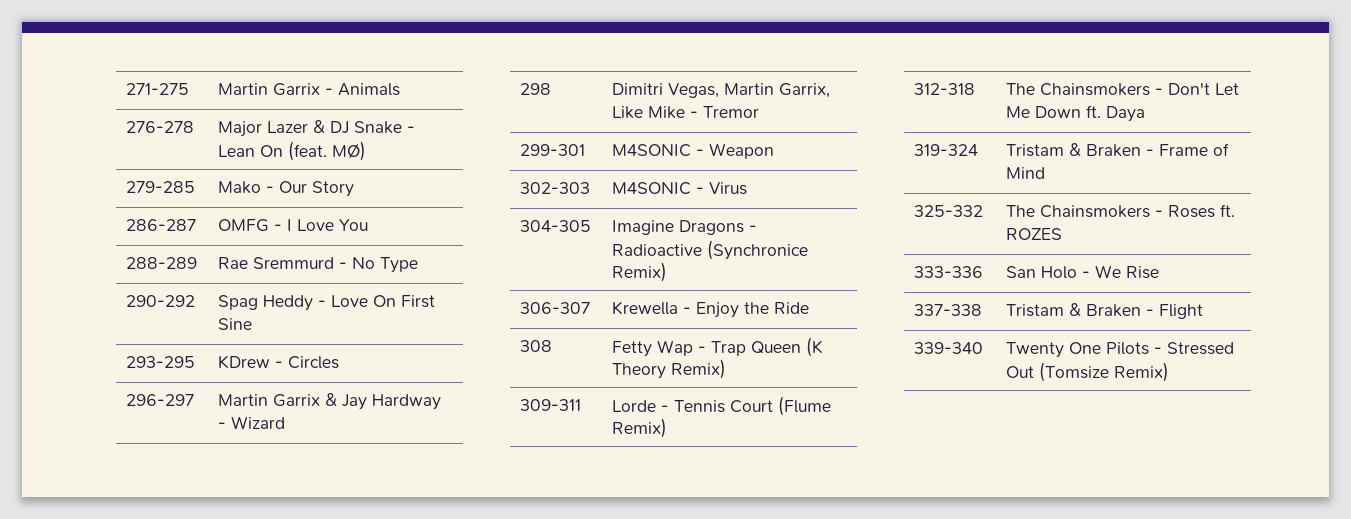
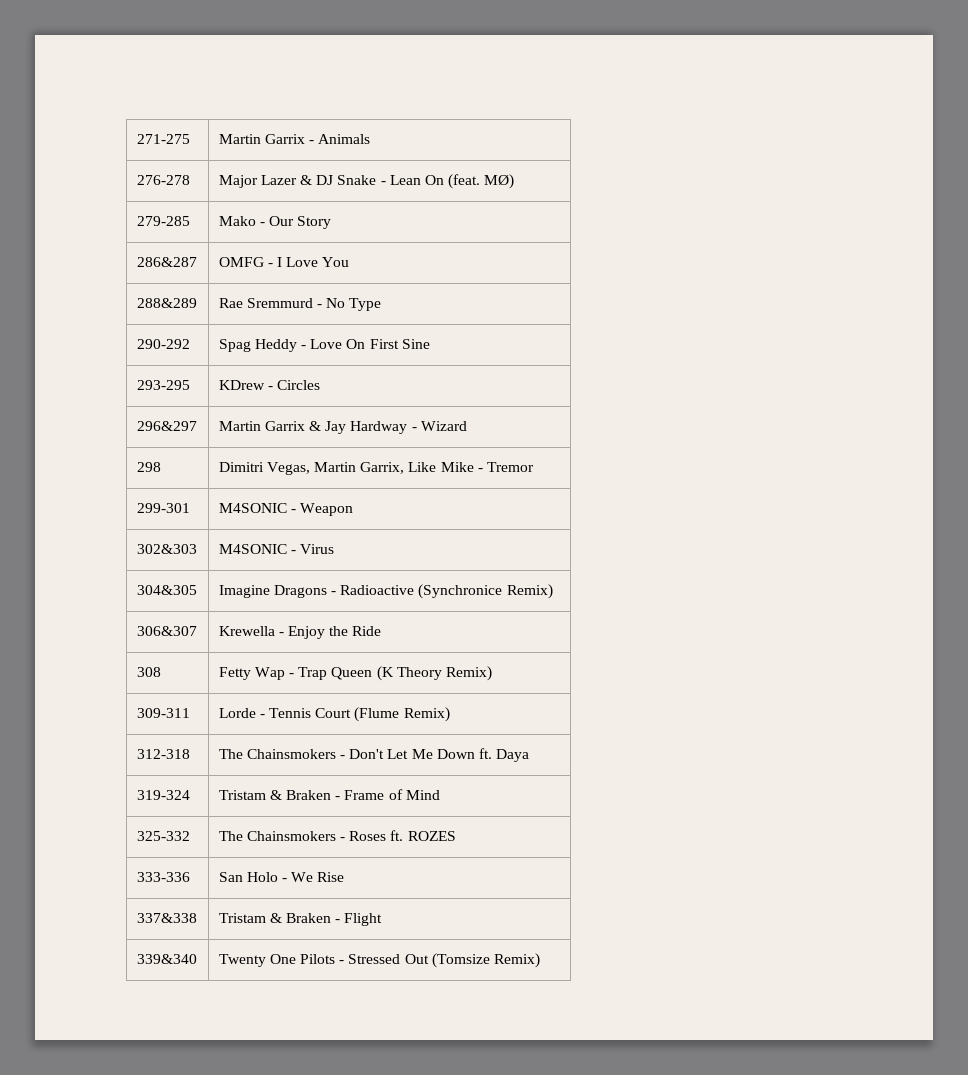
[126,219,197,231] 286-287 -> [136,257,197,267] 286&287
[126,257,198,269] 288-289 -> [136,298,197,308] 288&289
[126,394,195,406] 296-297 -> [136,421,197,431] 296&297
[520,182,591,194] 302-303 -> [136,544,197,554] 302&303
[520,220,592,232] 304-305 -> [136,585,197,595] 304&305
[520,302,591,314] 306-307 -> [136,626,197,636] 306&307
[914,304,983,316] 337-338 -> [136,913,197,923] 337&338
[914,342,984,354] 339-340 -> [136,954,197,964] 339&340

